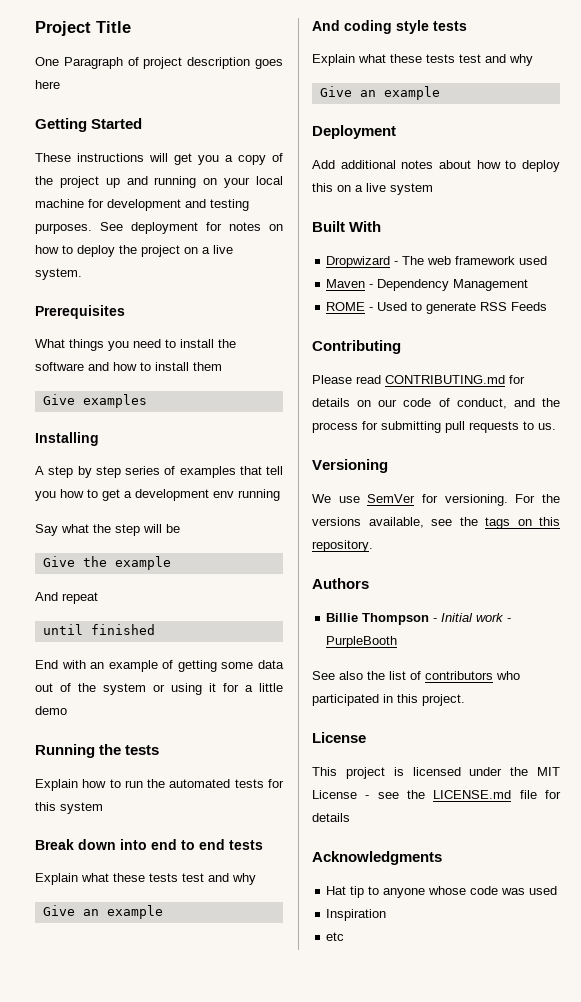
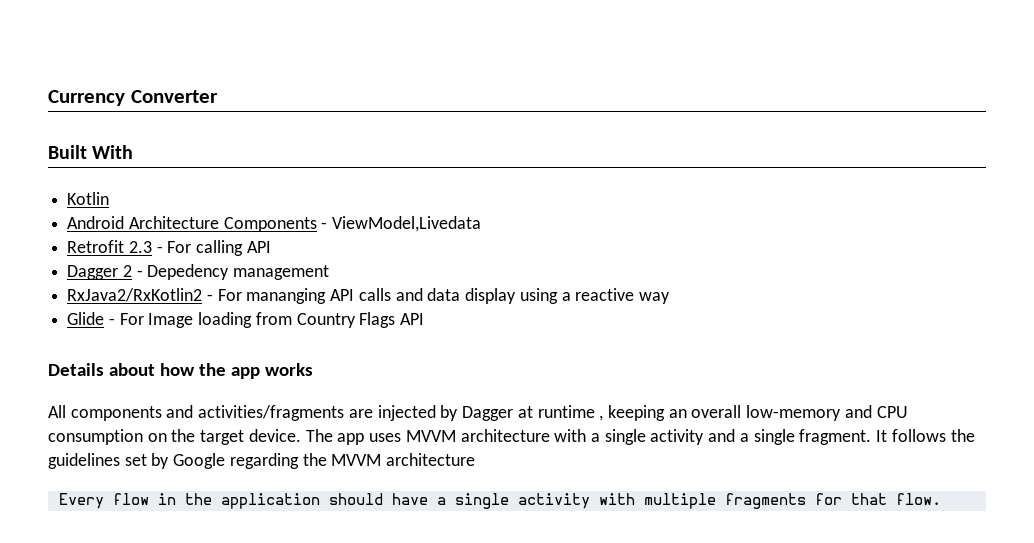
[35,21,131,36] [35,57,283,69] [35,80,60,89] [35,118,143,132] [35,153,283,165] [35,176,283,188] [35,199,249,211] [35,222,283,234] [35,245,233,257] [35,268,82,280] [35,305,125,319] [35,339,236,351] [35,362,222,371] [42,394,147,408] [35,432,99,446] [35,466,283,478] [35,489,280,501] [35,524,180,536] [42,556,171,570] [35,592,98,604] [42,624,155,635] [35,660,284,672] [35,683,283,695] [35,706,67,715] [35,744,160,758] [35,779,284,791] [35,802,103,814] [35,839,263,850] [35,873,256,885] [42,905,163,919] [312,20,467,34] [312,54,533,66] [319,86,440,100] [312,125,396,139] [312,160,560,172] [312,183,433,195] [312,221,382,232] [326,256,548,268] [326,279,529,291] [326,302,548,314] [312,340,401,354] [312,375,525,384] [312,398,560,409] [312,421,556,433] [312,459,388,473] [312,494,560,506] [312,517,560,529] [312,540,373,552] [312,578,369,589] [326,613,512,625] [326,636,398,648] [312,671,520,680] [312,694,465,706] [312,732,366,743] [312,767,560,779] [312,790,561,799] [312,813,350,822] [312,851,442,865] [326,886,558,898] [326,909,387,921] [326,932,345,941] Project Title // One Paragraph of project description goes here // Getting Started // These instructions will get you a copy of the project up and running on your local machine for development and testing purposes. See deployment for notes on how to deploy the project on a live system. // Prerequisites // What things you need to install the software and how to install them // Give examples // Installing // A step by step series of examples that tell you how to get a development env running // Say what the step will be // Give the example // And repeat // until finished // End with an example of getting some data out of the system or using it for a little demo // Running the tests // Explain how to run the automated tests for this system // Break down into end to end tests // Explain what these tests test and why // Give an example // And coding style tests // Explain what these tests test and why // Give an example // Deployment // Add additional notes about how to deploy this on a live system // Built With // Dropwizard - The web framework used // Maven - Dependency Management // ROME - Used to generate RSS Feeds // Contributing // Please read CONTRIBUTING.md for details on our code of conduct, and the process for submitting pull requests to us. // Versioning // We use SemVer for versioning. For the versions available, see the tags on this repository. // Authors // Billie Thompson - Initial work - PurpleBooth // See also the list of contributors who participated in this project. // License // This project is licensed under the MIT License - see the LICENSE.md file for details // Acknowledgments // Hat tip to anyone whose code was used // Inspiration // etc -> [48,90,218,106] [48,145,134,159] [67,192,110,205] [67,216,482,232] [67,240,271,256] [67,264,330,280] [67,288,670,304] [67,312,425,328] [48,363,313,379] [48,405,908,421] [48,429,975,445] [48,453,476,469] [58,493,941,509] Currency Converter // Built With // Kotlin // Android Architecture Components - ViewModel,Livedata // Retrofit 2.3 - For calling API // Dagger 2 - Depedency management // RxJava2/RxKotlin2 - For mananging API calls and data display using a reactive way // Glide - For Image loading from Country Flags API // Details about how the app works // All components and activities/fragments are injected by Dagger at runtime , keeping an overall low-memory and CPU consumption on the target device. The app uses MVVM architecture with a single activity and a single fragment. It follows the guidelines set by Google regarding the MVVM architecture // Every flow in the application should have a single activity with multiple fragments for that flow.

